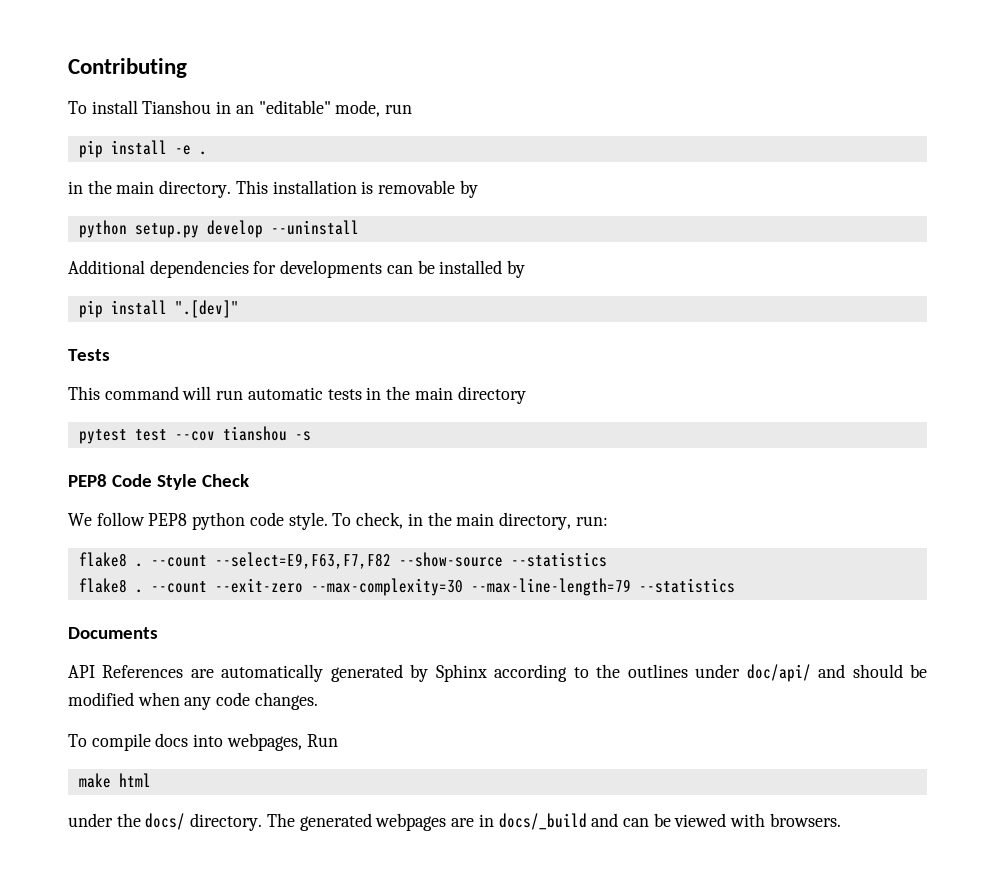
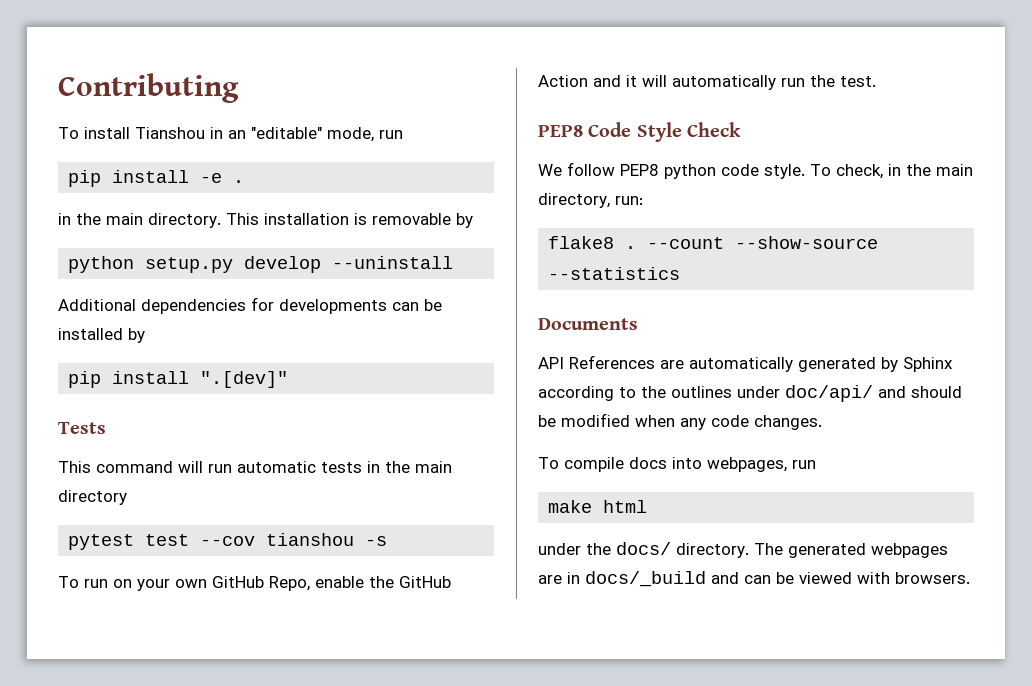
(311, 436) none -> [58,576,451,591] [538,75,876,90] // To run on your own GitHub Repo, enable the GitHub Action and it will automatically run the test.
[214,552,391,569] --select=E9,F63,F7,F82 -> (725, 243) none
[78,578,735,596] // flake8 . --count --exit-zero --max-complexity=30 --max-line-length=79 --statistics -> (681, 273) none
[306,734,338,747] Run -> [792,460,816,469] run

